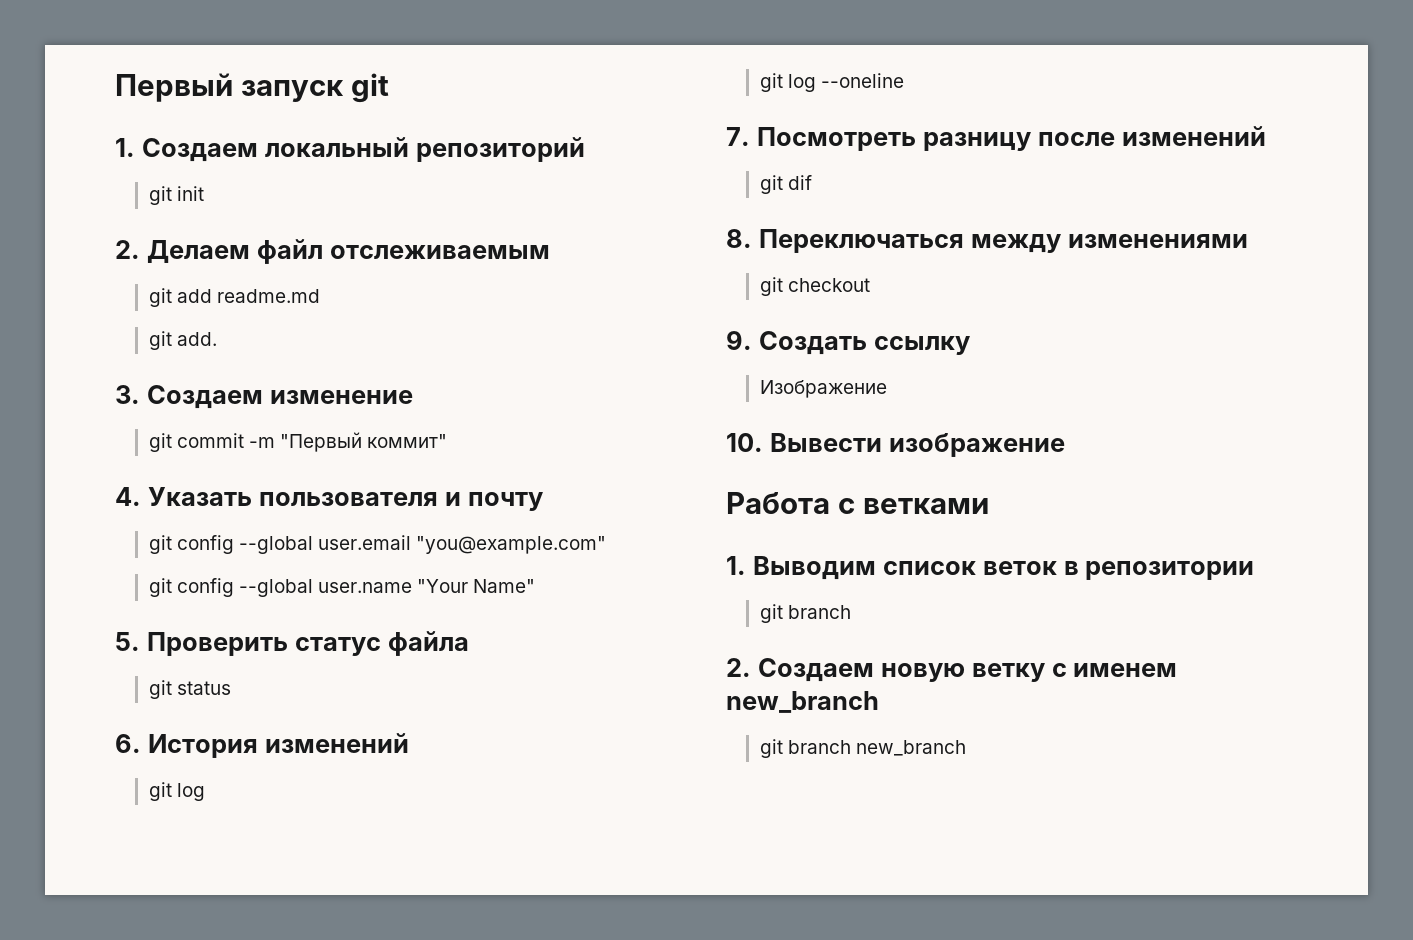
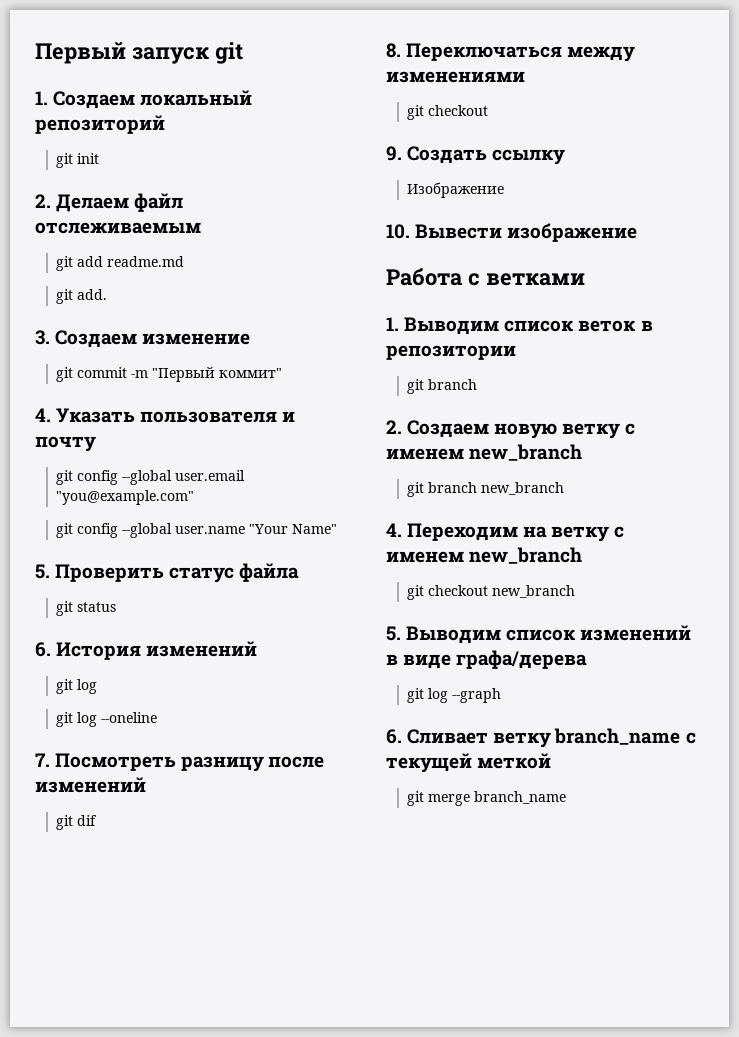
(967, 748) none -> [386,523,624,542] [386,547,583,564] [406,585,575,600] [386,625,692,644] [386,650,588,669] [406,688,501,703] [386,728,696,748] [386,753,552,773] [406,791,566,806] // 4. Переходим на ветку с именем new_branch // git checkout new_branch // 5. Выводим список изменений в виде графа/дерева // git log --graph // 6. Сливает ветку branch_name с текущей меткой // git merge branch_name

